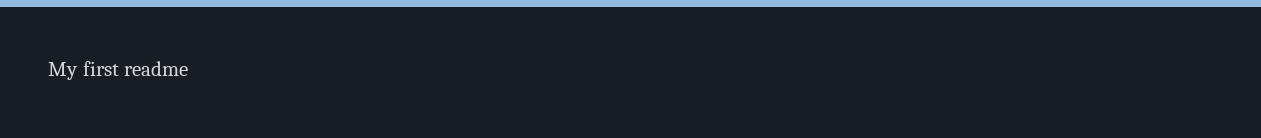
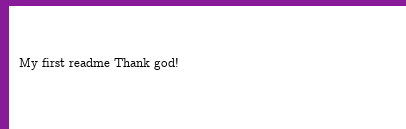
(189, 68) none -> [114,57,179,70] Thank god!

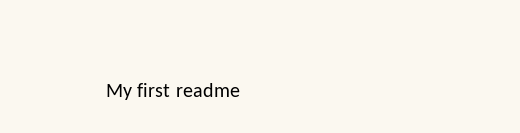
[114,57,179,70] Thank god! -> (240, 90) none

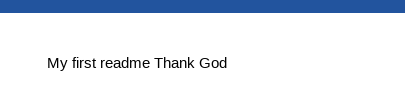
(240, 90) none -> [154,57,228,68] Thank God

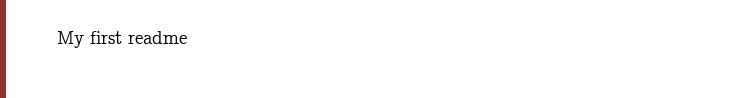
[154,57,228,68] Thank God -> (187, 37) none

